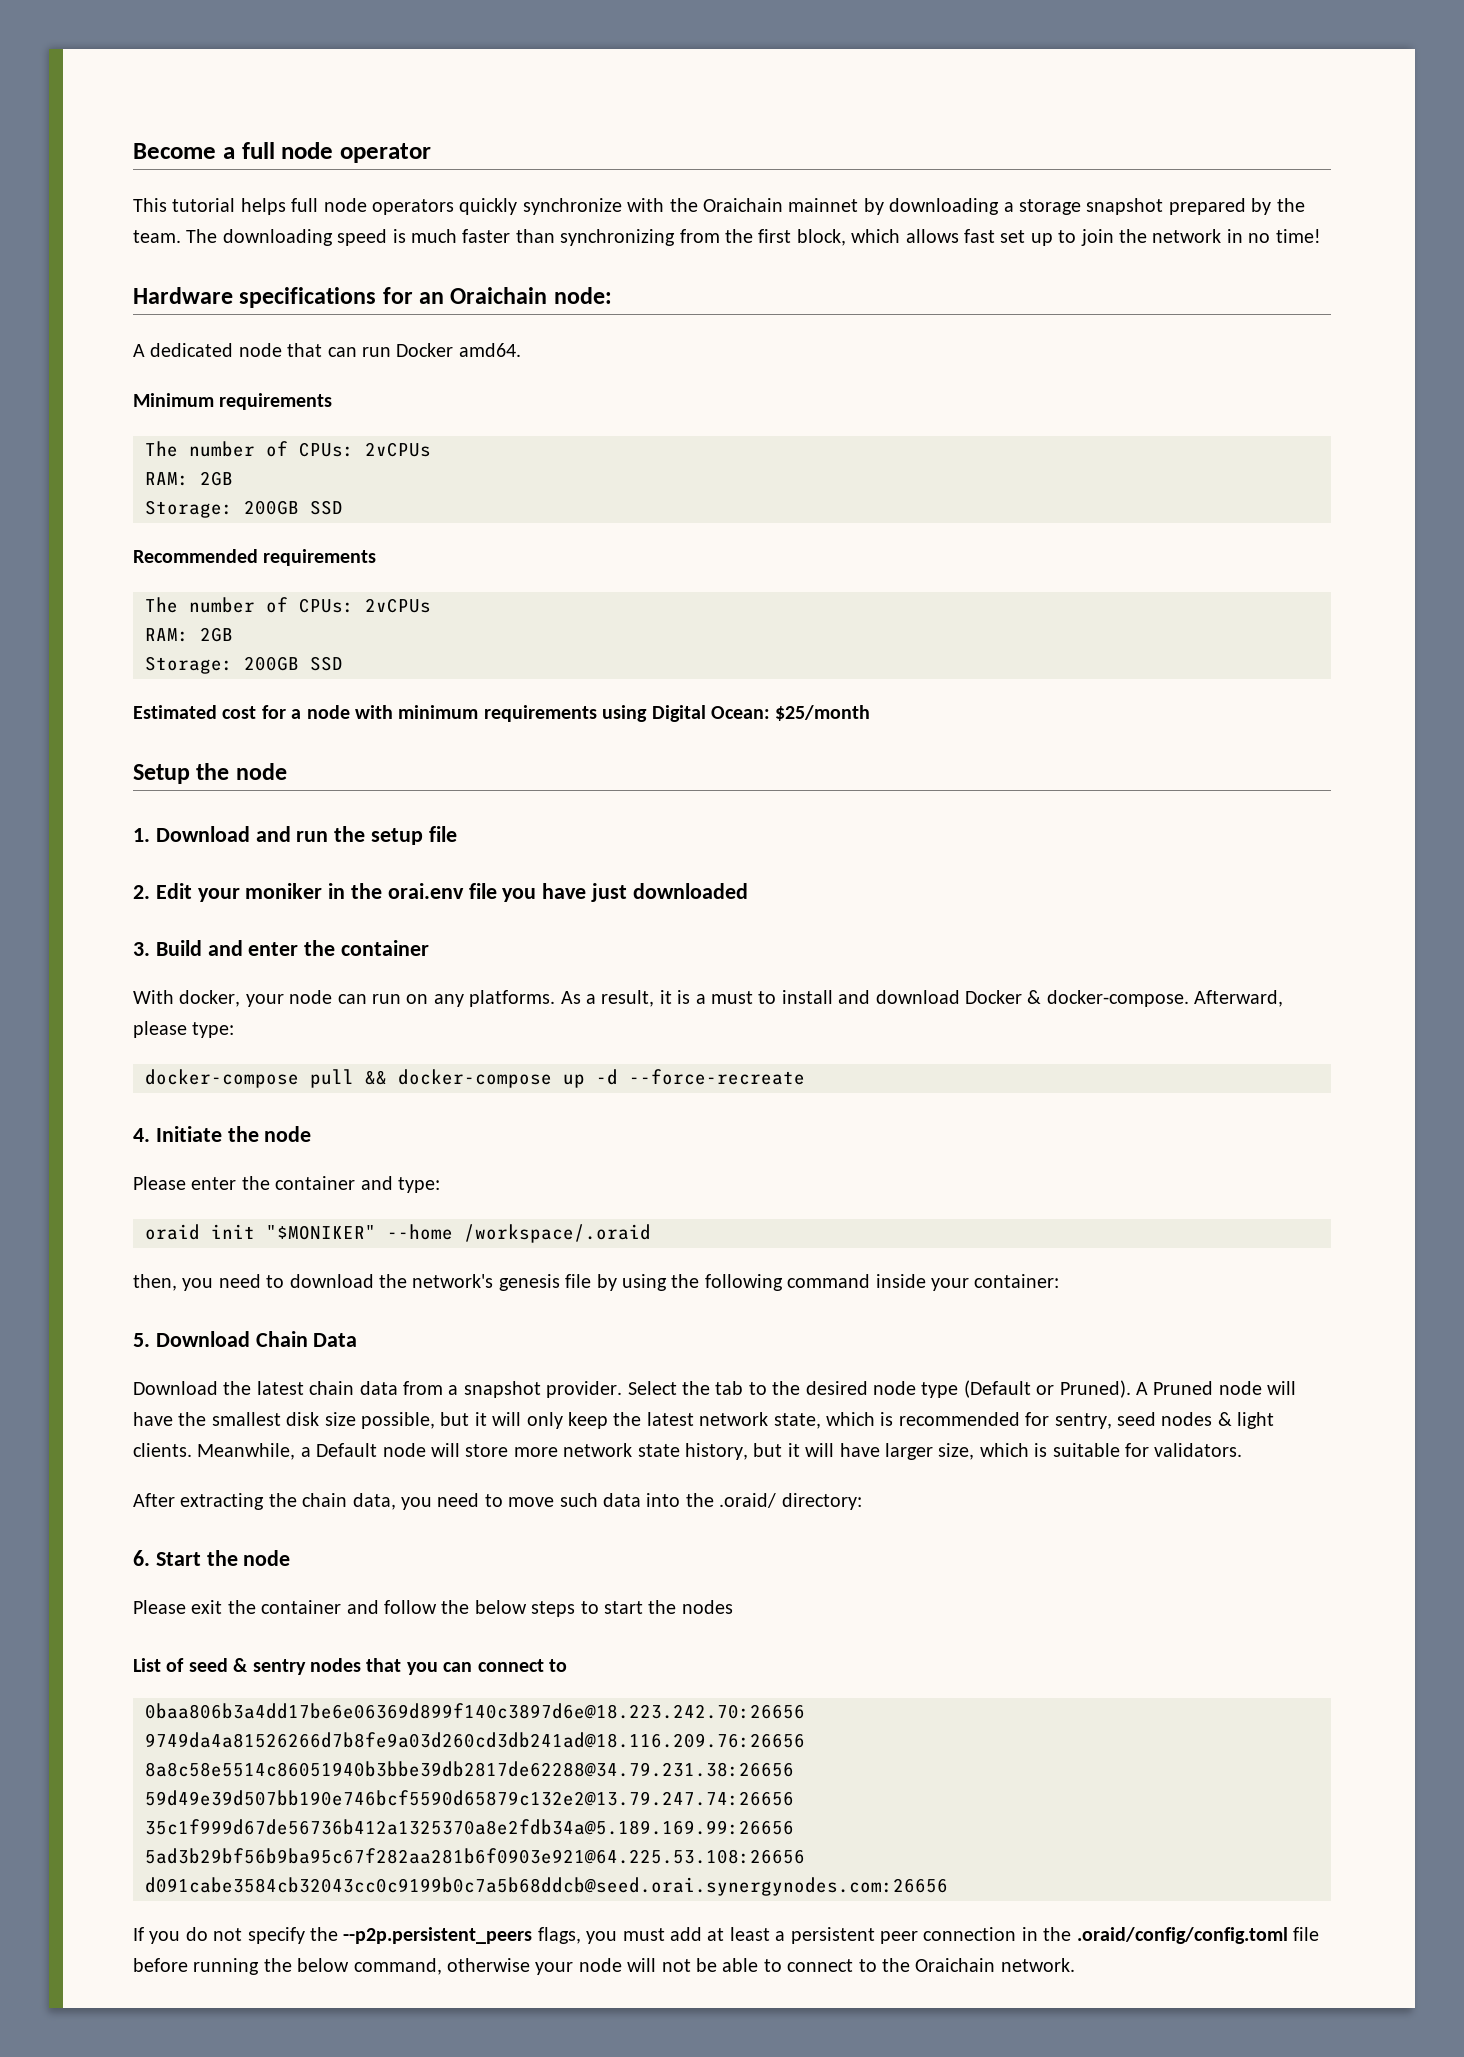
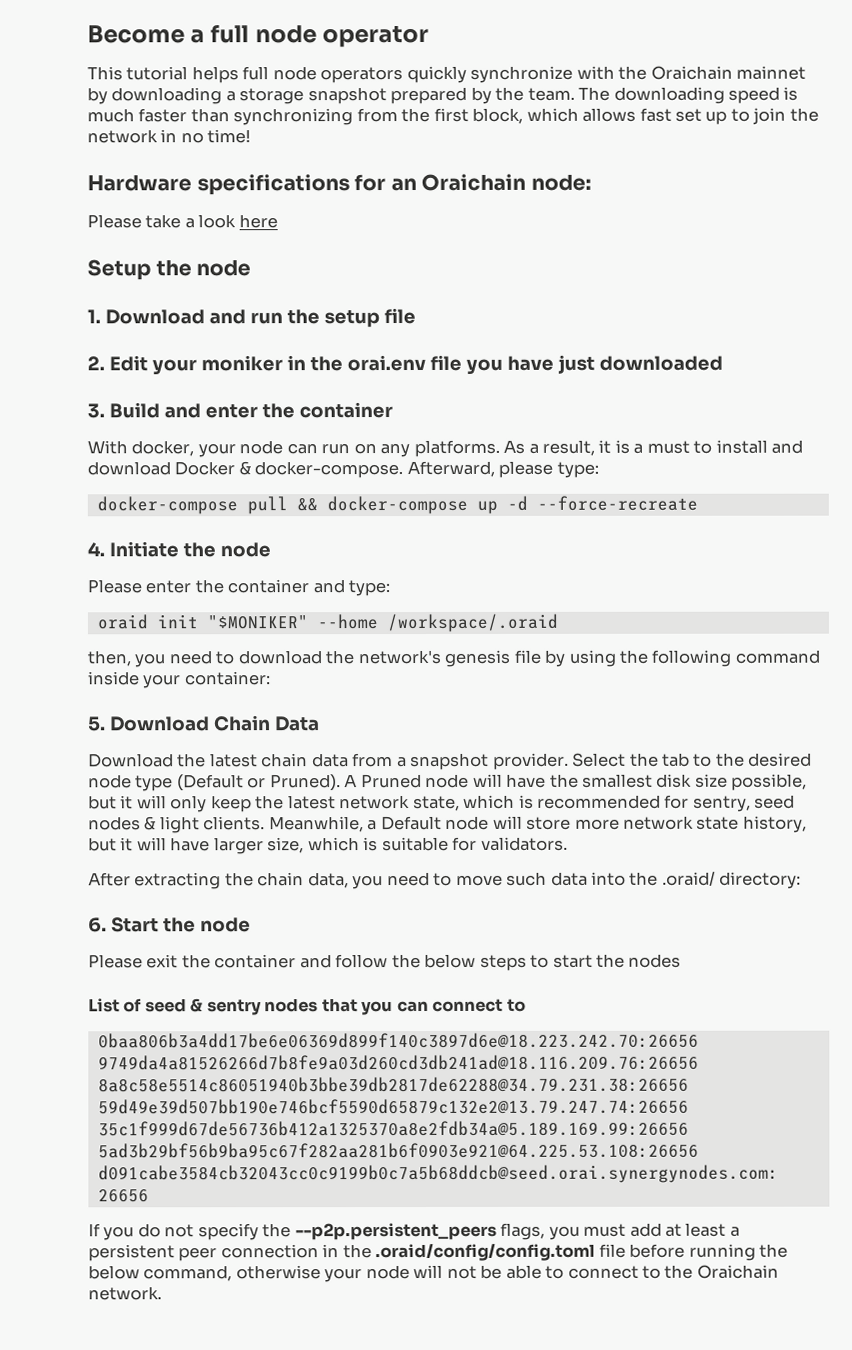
[133,343,521,357] [133,393,333,410] [145,441,431,457] [145,471,233,486] [145,500,343,518] [133,549,377,566] [145,597,431,613] [145,627,233,642] [145,656,343,674] [133,705,871,722] A dedicated node that can run Docker amd64. // Minimum requirements // The number of CPUs: 2vCPUs // RAM: 2GB // Storage: 200GB SSD // Recommended requirements // The number of CPUs: 2vCPUs // RAM: 2GB // Storage: 200GB SSD // Estimated cost for a node with minimum requirements using Digital Ocean: $25/month -> [87,214,278,229] Please take a look here

